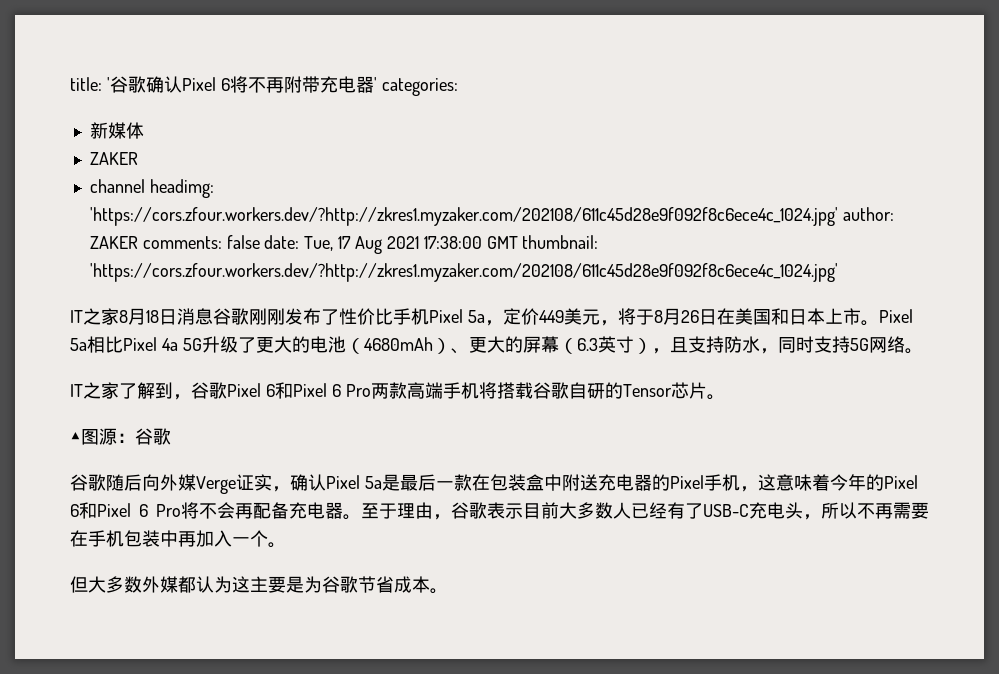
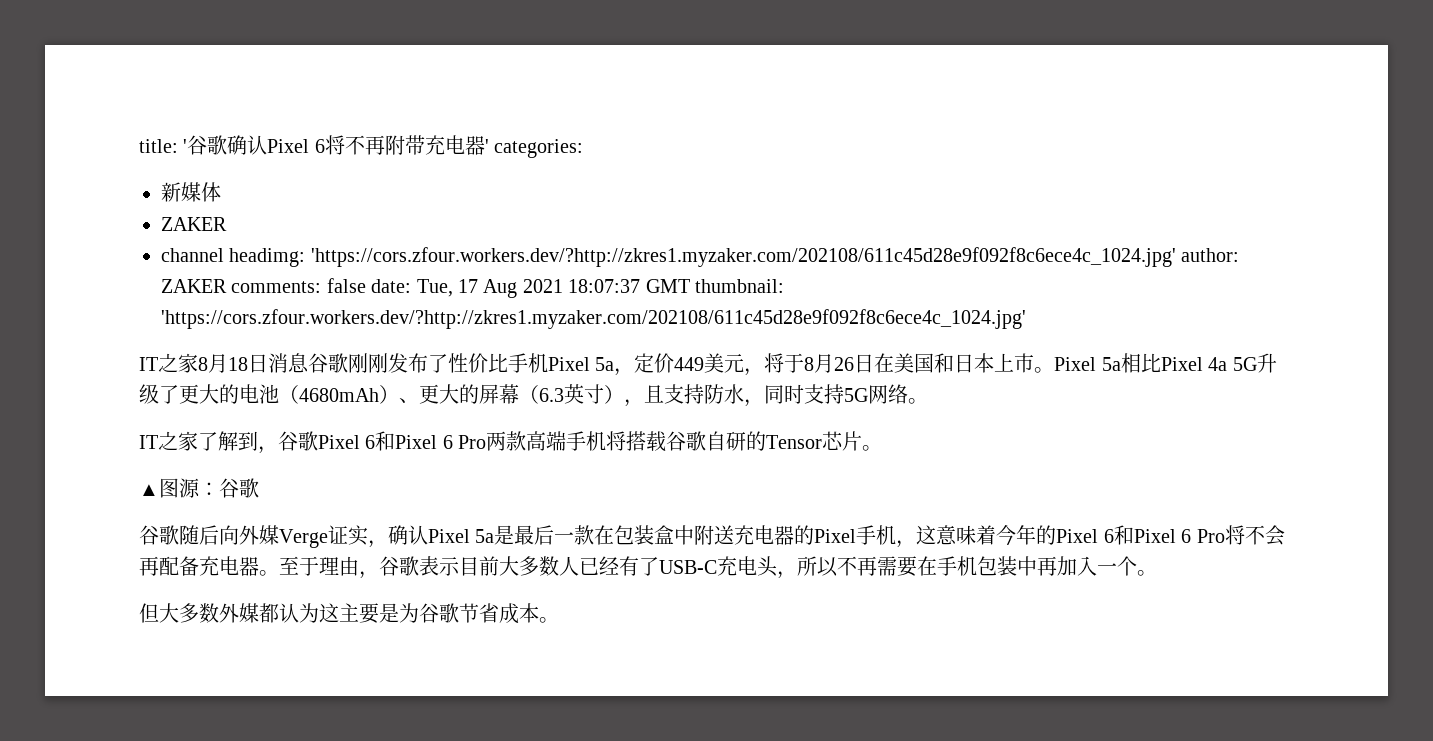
[423,236,482,249] 17:38:00 -> [568,279,641,293] 18:07:37

